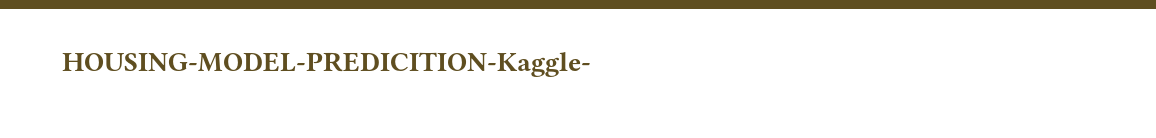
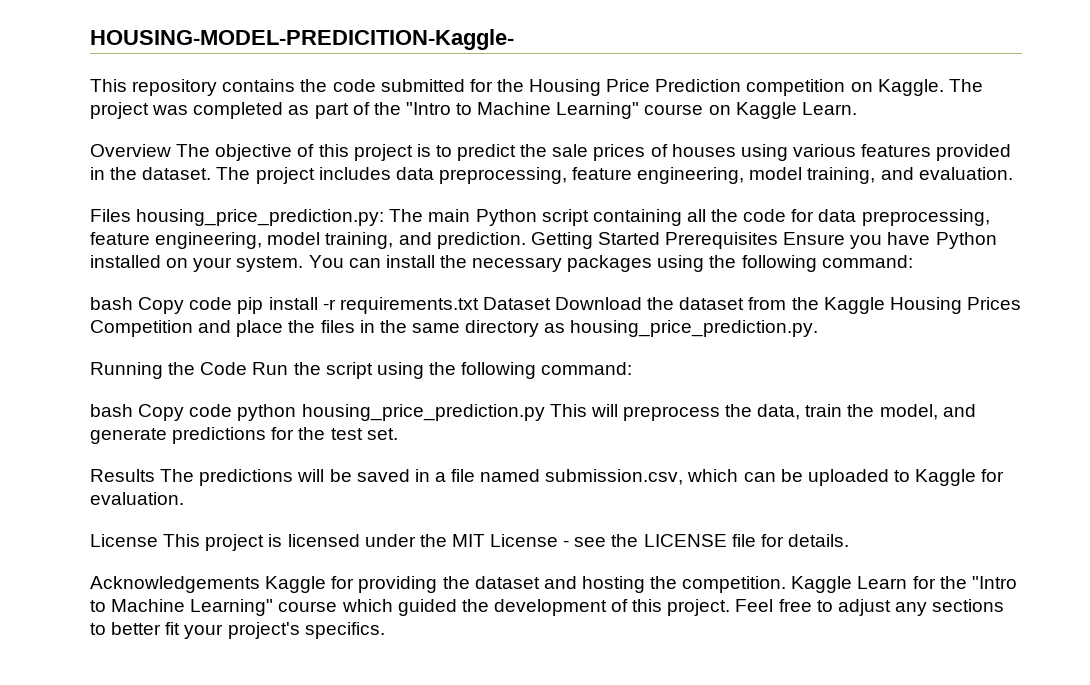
(591, 64) none -> [90,79,983,96] [90,102,857,119] [90,144,1012,161] [90,167,1013,184] [90,209,990,226] [90,232,997,249] [90,255,913,272] [90,297,1021,314] [90,320,819,337] [90,362,633,379] [90,404,976,421] [90,427,398,444] [90,469,1005,486] [90,492,184,505] [90,534,849,551] [90,576,1017,593] [90,599,1005,616] [90,622,385,639] // This repository contains the code submitted for the Housing Price Prediction competition on Kaggle. The project was completed as part of the "Intro to Machine Learning" course on Kaggle Learn. // Overview The objective of this project is to predict the sale prices of houses using various features provided in the dataset. The project includes data preprocessing, feature engineering, model training, and evaluation. // Files housing_price_prediction.py: The main Python script containing all the code for data preprocessing, feature engineering, model training, and prediction. Getting Started Prerequisites Ensure you have Python installed on your system. You can install the necessary packages using the following command: // bash Copy code pip install -r requirements.txt Dataset Download the dataset from the Kaggle Housing Prices Competition and place the files in the same directory as housing_price_prediction.py. // Running the Code Run the script using the following command: // bash Copy code python housing_price_prediction.py This will preprocess the data, train the model, and generate predictions for the test set. // Results The predictions will be saved in a file named submission.csv, which can be uploaded to Kaggle for evaluation. // License This project is licensed under the MIT License - see the LICENSE file for details. // Acknowledgements Kaggle for providing the dataset and hosting the competition. Kaggle Learn for the "Intro to Machine Learning" course which guided the development of this project. Feel free to adjust any sections to better fit your project's specifics.

